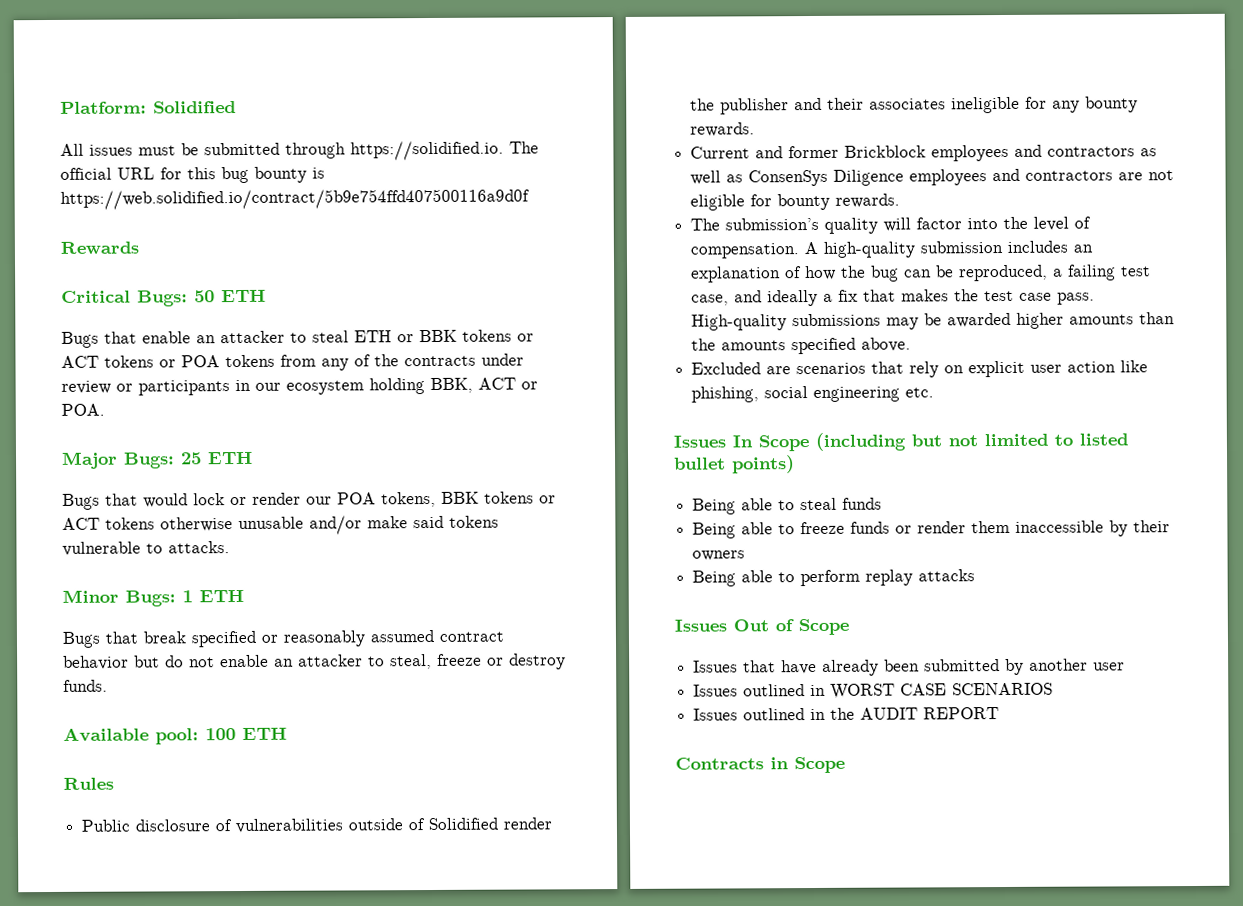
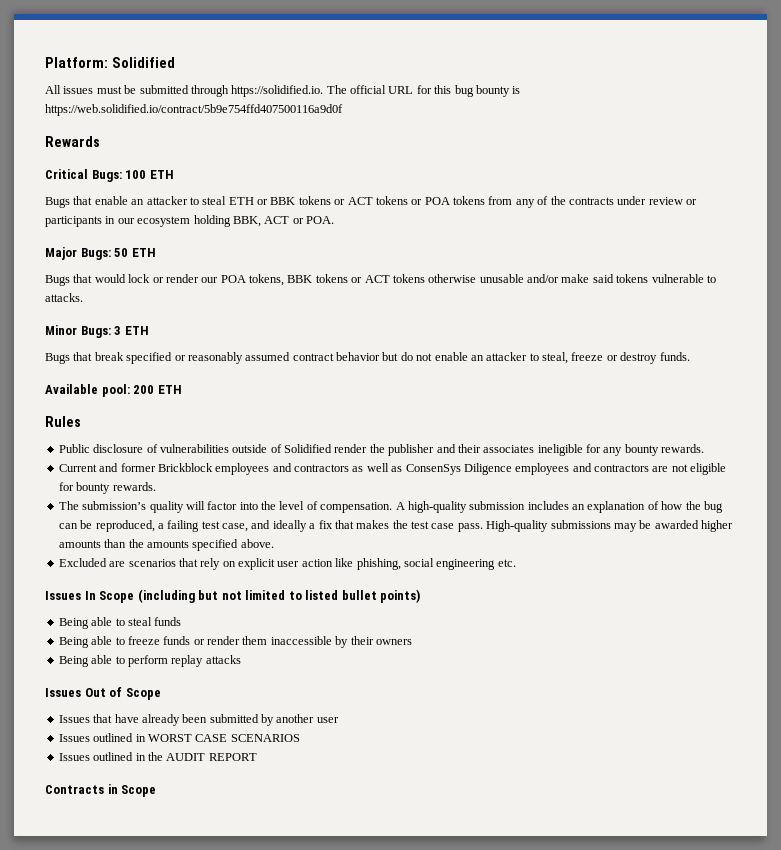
[194,290,215,303] 50 -> [125,170,147,179] 100
[180,452,202,465] 25 -> [114,248,129,257] 50
[182,590,193,603] 1 -> [114,326,122,335] 3
[205,728,236,741] 100 -> [133,385,155,394] 200

